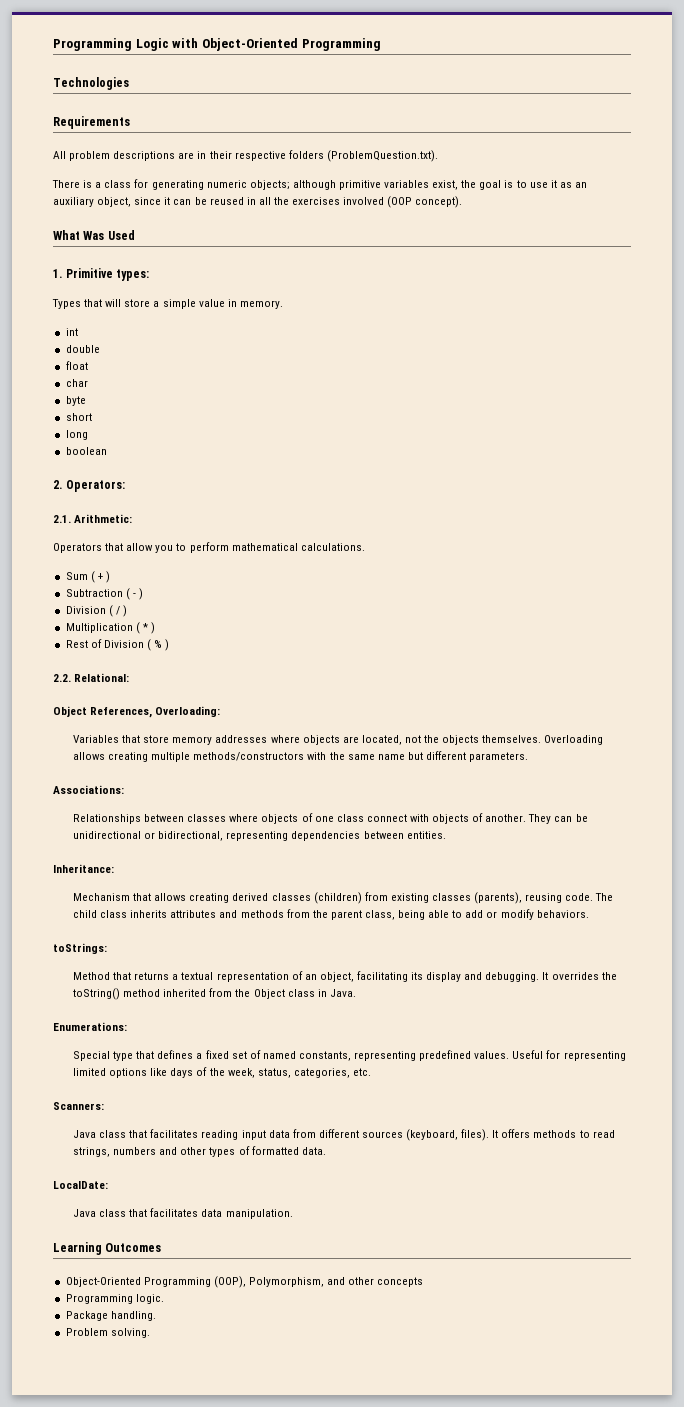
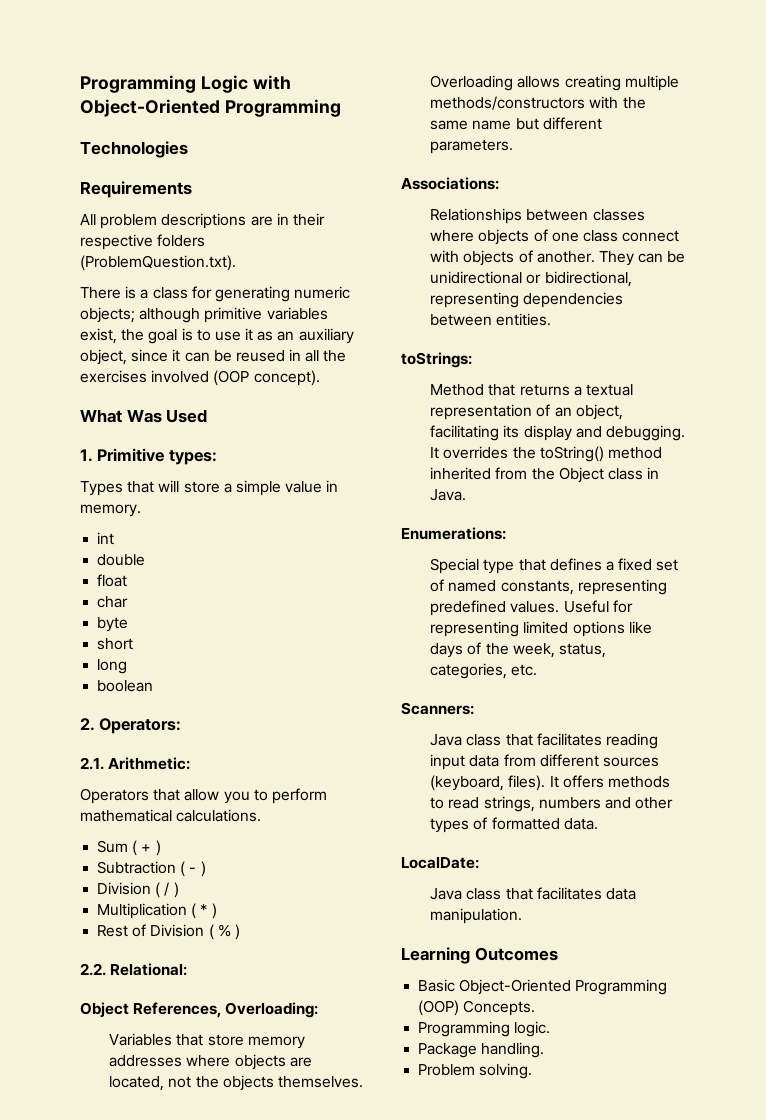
[53,864,114,873] [72,892,614,904] [72,909,589,920] // Inheritance: // Mechanism that allows creating derived classes (children) from existing classes (parents), reusing code. The child class inherits attributes and methods from the parent class, being able to add or modify behaviors. -> (552, 319) none
[65,1276,424,1288] Object-Oriented Programming (OOP), Polymorphism, and other concepts -> [418,979,668,995] [418,1000,536,1016] Basic Object-Oriented Programming (OOP) Concepts.

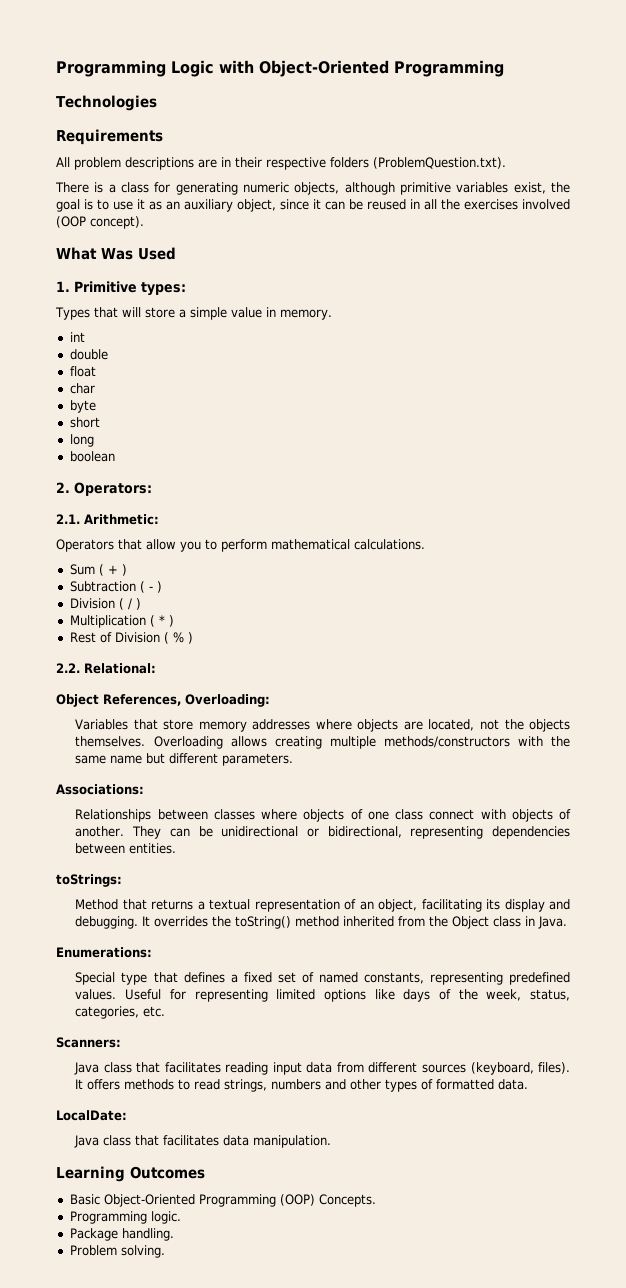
[80,307,135,323] objects; -> [294,182,340,195] objects,

